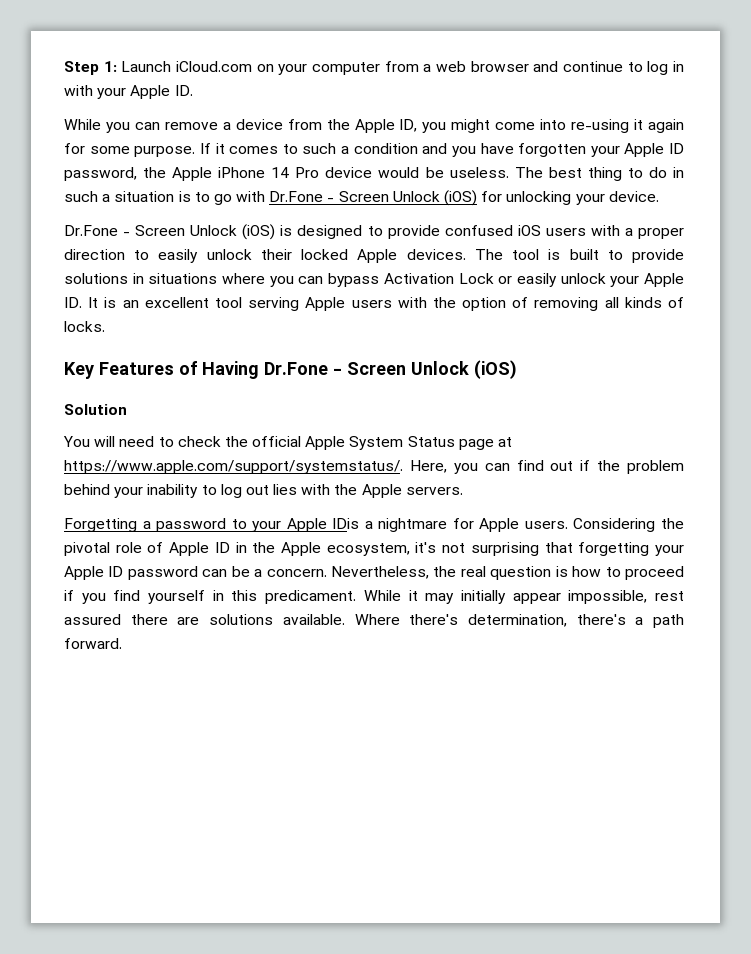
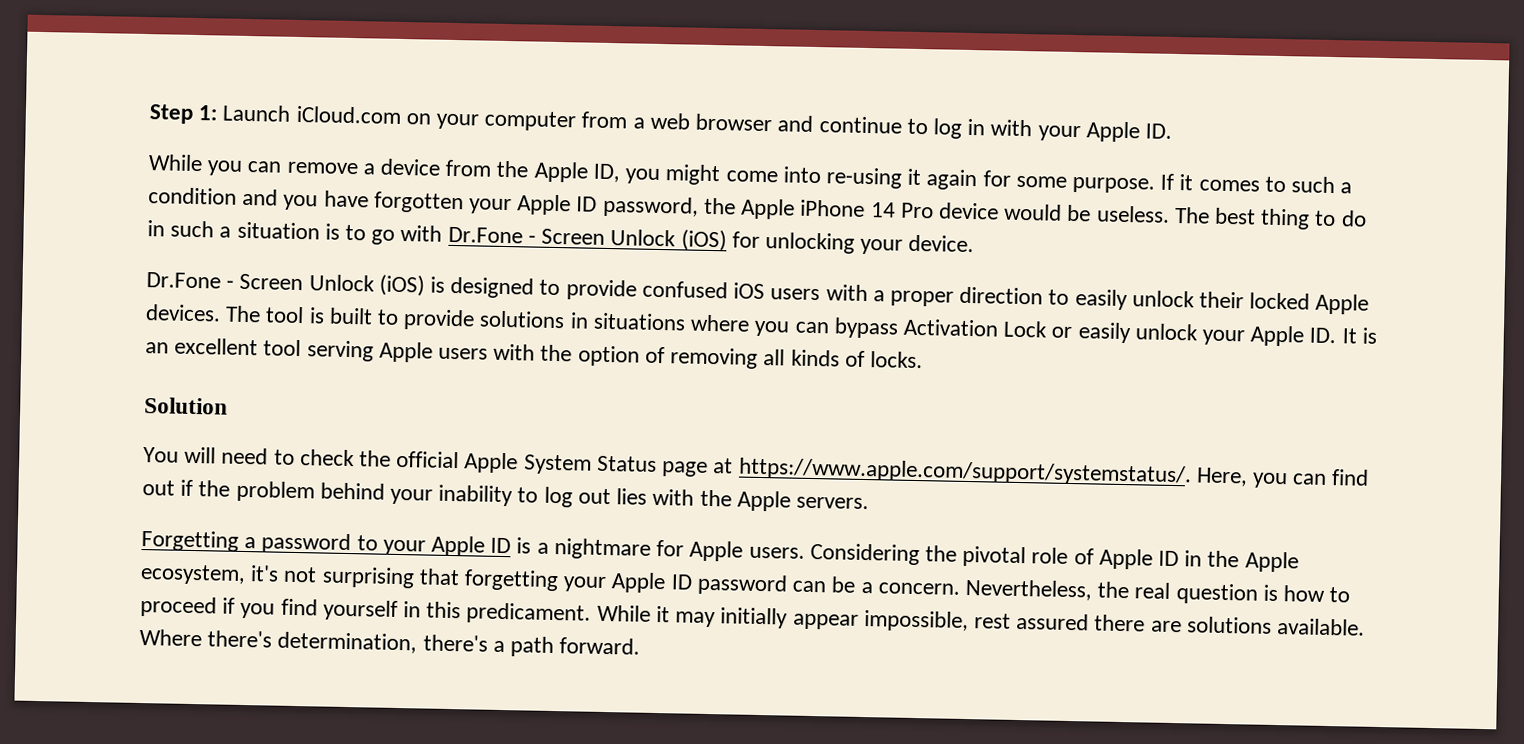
[64,360,517,379] // Key Features of Having Dr.Fone - Screen Unlock (iOS) -> (923, 360) none
[332,518,360,529] IDis -> [490,537,532,554] ID is

